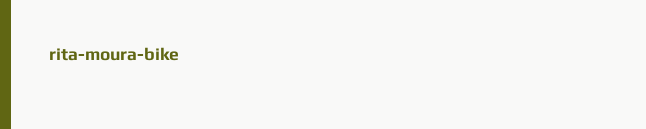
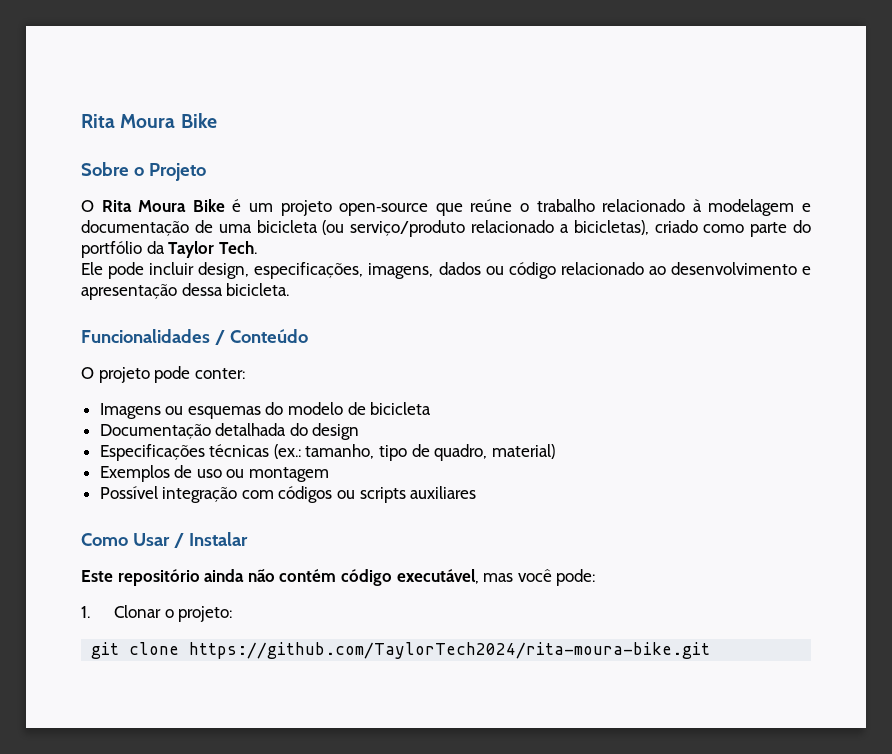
[49,47,179,61] rita-moura-bike -> [81,113,217,128] [81,162,206,181] [81,199,812,216] [81,220,812,237] [81,241,257,258] [81,262,812,279] [81,283,290,300] [81,329,308,345] [81,366,245,383] [99,402,432,419] [99,423,360,440] [99,444,555,461] [99,465,330,482] [99,486,477,503] [81,532,248,548] [81,569,596,586] [81,605,233,622] [91,642,711,659] Rita Moura Bike // Sobre o Projeto // O Rita Moura Bike é um projeto open‑source que reúne o trabalho relacionado à modelagem e documentação de uma bicicleta (ou serviço/produto relacionado a bicicletas), criado como parte do portfólio da Taylor Tech. // Ele pode incluir design, especificações, imagens, dados ou código relacionado ao desenvolvimento e apresentação dessa bicicleta. // Funcionalidades / Conteúdo // O projeto pode conter: // Imagens ou esquemas do modelo de bicicleta // Documentação detalhada do design // Especificações técnicas (ex.: tamanho, tipo de quadro, material) // Exemplos de uso ou montagem // Possível integração com códigos ou scripts auxiliares // Como Usar / Instalar // Este repositório ainda não contém código executável, mas você pode: // 1. Clonar o projeto: // git clone https://github.com/TaylorTech2024/rita-moura-bike.git

